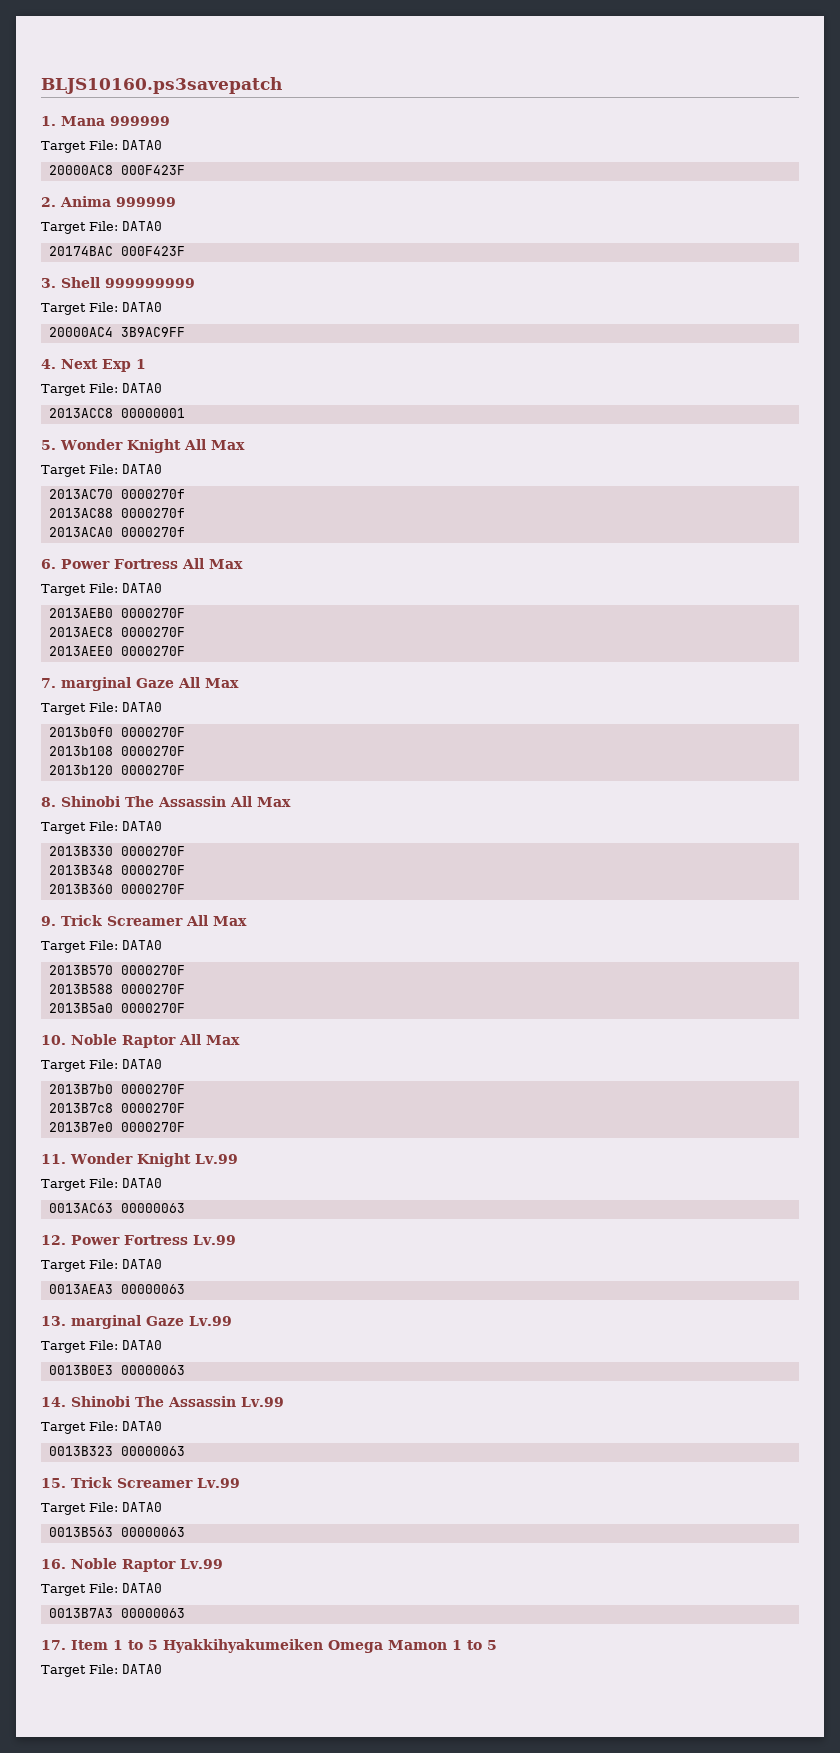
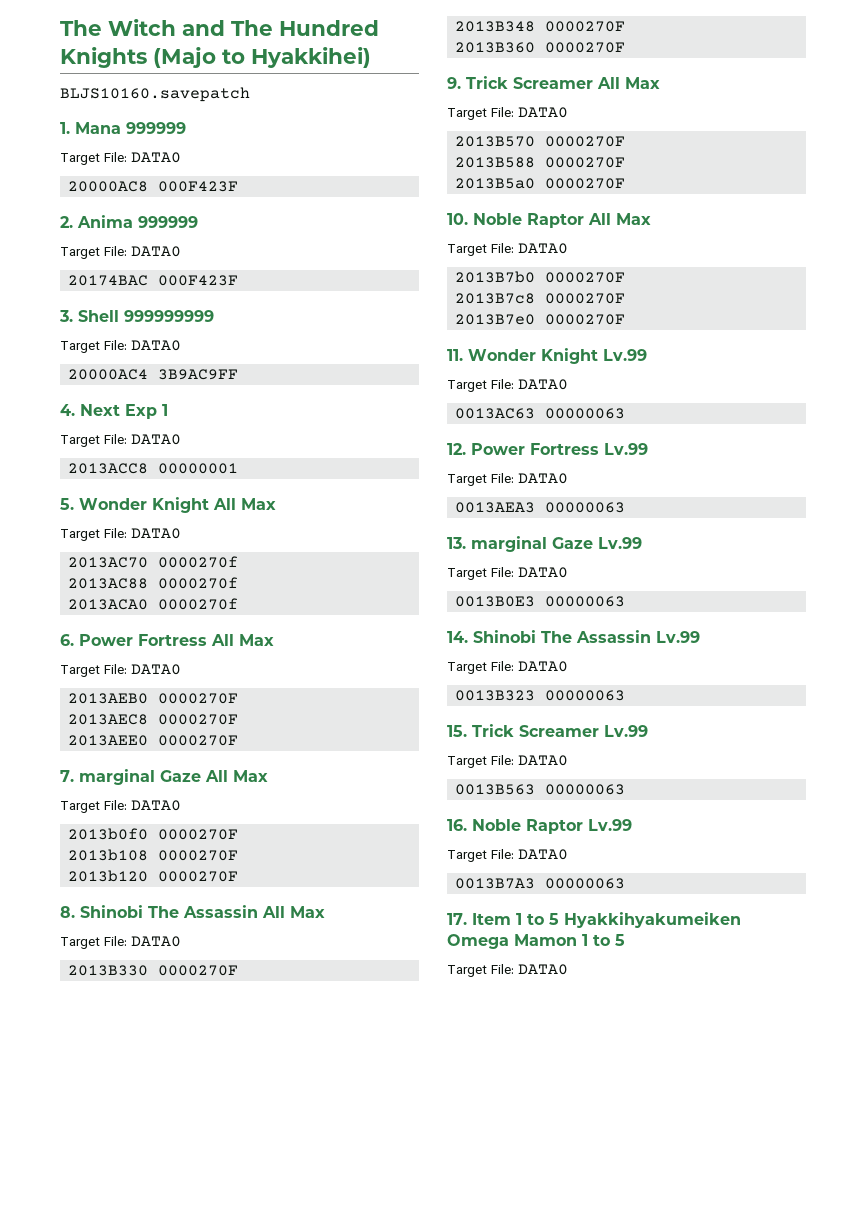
[41,77,282,94] BLJS10160.ps3savepatch -> [60,19,379,36] [60,47,371,68] [60,87,250,102] The Witch and The Hundred Knights (Majo to Hyakkihei) // BLJS10160.savepatch

